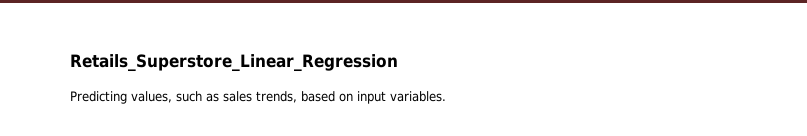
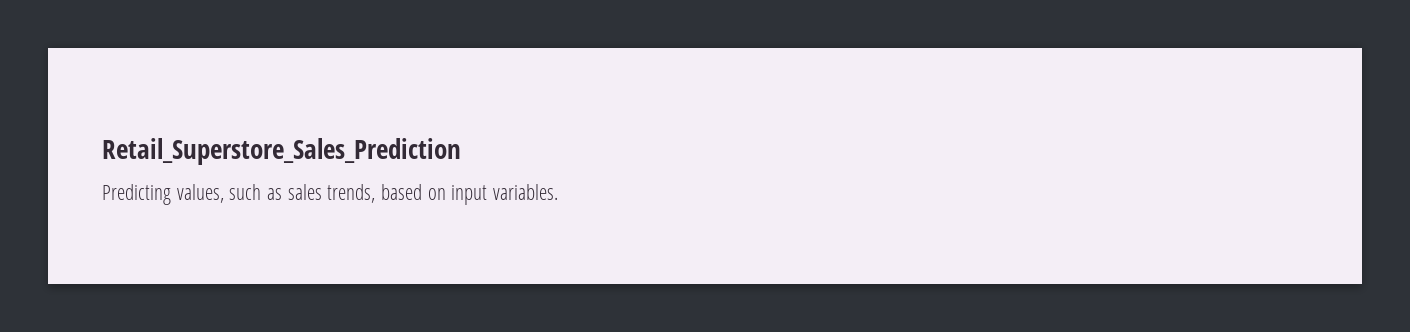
[70,54,398,72] Retails_Superstore_Linear_Regression -> [102,138,461,165] Retail_Superstore_Sales_Prediction

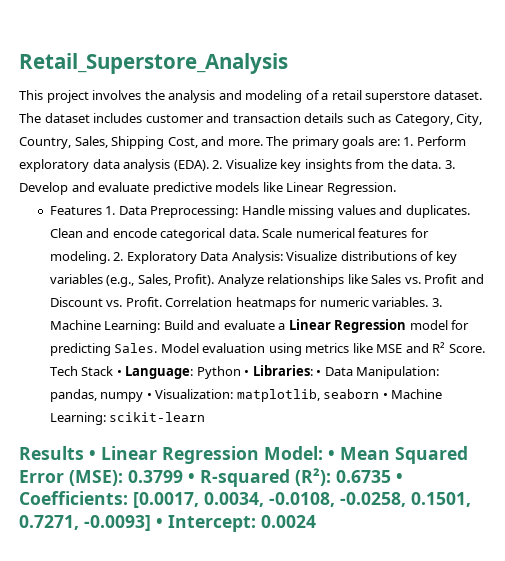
[102,138,461,165] [102,184,559,205] Retail_Superstore_Sales_Prediction // Predicting values, such as sales trends, based on input variables. -> [19,53,288,74] [19,90,482,103] [19,113,483,126] [19,136,466,149] [19,159,455,172] [19,182,396,195] [49,205,470,218] [49,228,429,241] [49,251,457,264] [49,274,484,287] [49,297,442,310] [49,319,470,333] [49,342,485,356] [49,365,440,379] [49,389,443,402] [49,412,206,425] [19,446,468,464] [19,468,403,487] [19,491,471,508] [19,515,316,532] Retail_Superstore_Analysis // This project involves the analysis and modeling of a retail superstore dataset. The dataset includes customer and transaction details such as Category, City, Country, Sales, Shipping Cost, and more. The primary goals are: 1. Perform exploratory data analysis (EDA). 2. Visualize key insights from the data. 3. Develop and evaluate predictive models like Linear Regression. // Features 1. Data Preprocessing: Handle missing values and duplicates. Clean and encode categorical data. Scale numerical features for modeling. 2. Exploratory Data Analysis: Visualize distributions of key variables (e.g., Sales, Profit). Analyze relationships like Sales vs. Profit and Discount vs. Profit. Correlation heatmaps for numeric variables. 3. Machine Learning: Build and evaluate a Linear Regression model for predicting Sales. Model evaluation using metrics like MSE and R² Score. Tech Stack • Language: Python • Libraries: • Data Manipulation: pandas, numpy • Visualization: matplotlib, seaborn • Machine Learning: scikit-learn // Results • Linear Regression Model: • Mean Squared Error (MSE): 0.3799 • R-squared (R²): 0.6735 • Coefficients: [0.0017, 0.0034, -0.0108, -0.0258, 0.1501, 0.7271, -0.0093] • Intercept: 0.0024

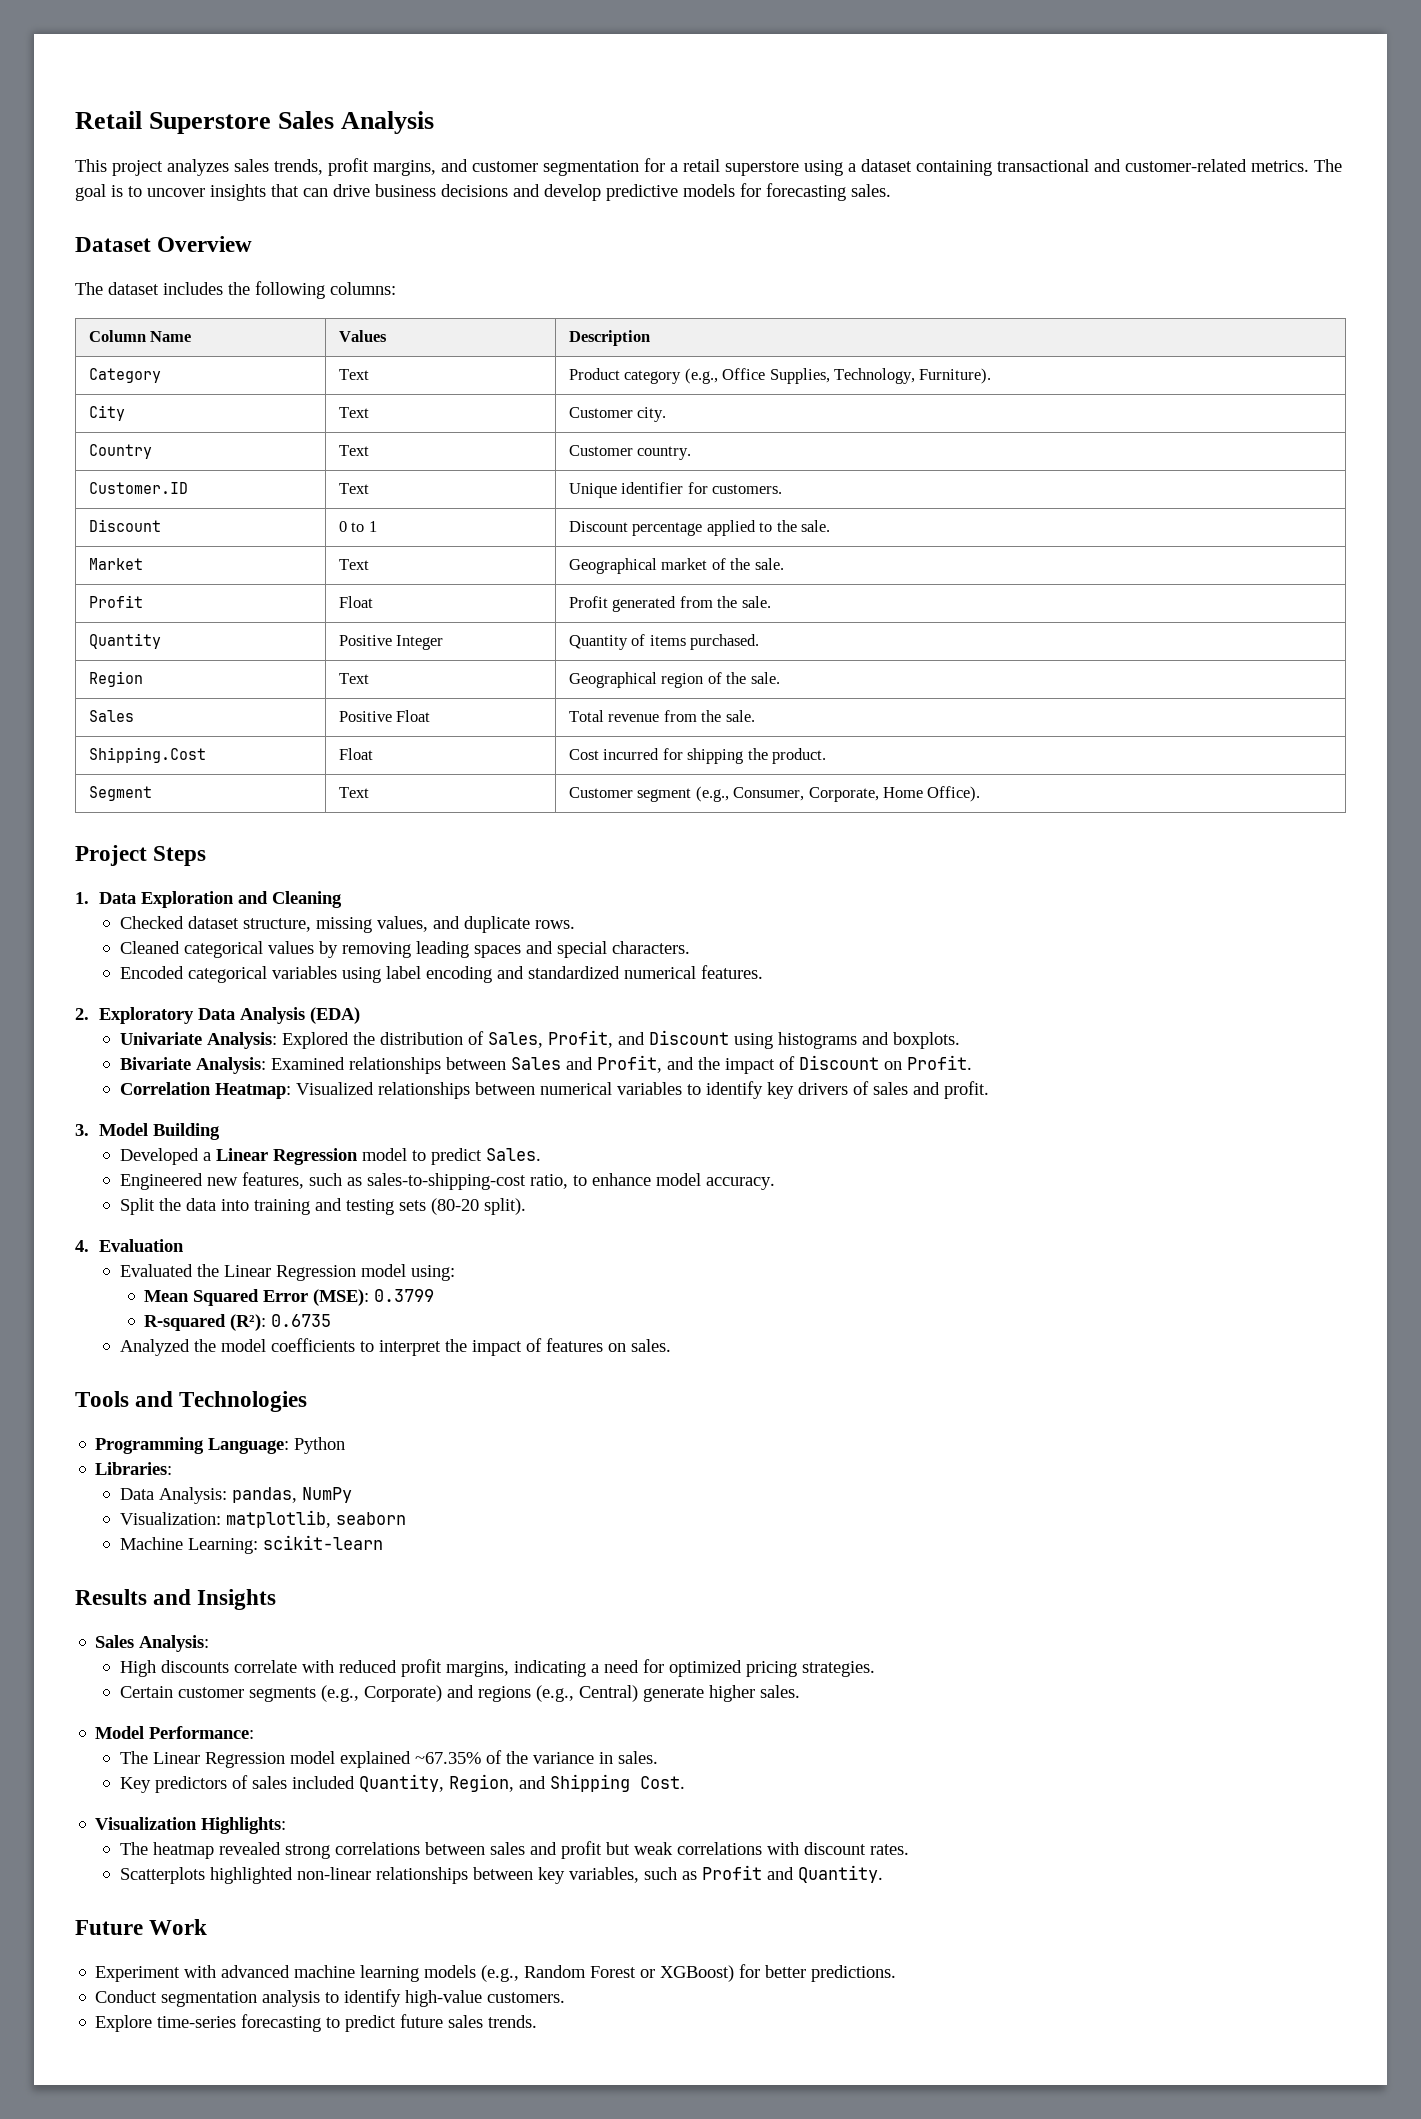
[19,53,288,74] [19,90,482,103] [19,113,483,126] [19,136,466,149] [19,159,455,172] [19,182,396,195] [49,205,470,218] [49,228,429,241] [49,251,457,264] [49,274,484,287] [49,297,442,310] [49,320,275,333] Retail_Superstore_Analysis // This project involves the analysis and modeling of a retail superstore dataset. The dataset includes customer and transaction details such as Category, City, Country, Sales, Shipping Cost, and more. The primary goals are: 1. Perform exploratory data analysis (EDA). 2. Visualize key insights from the data. 3. Develop and evaluate predictive models like Linear Regression. // Features 1. Data Preprocessing: Handle missing values and duplicates. Clean and encode categorical data. Scale numerical features for modeling. 2. Exploratory Data Analysis: Visualize distributions of key variables (e.g., Sales, Profit). Analyze relationships like Sales vs. Profit and Discount vs. Profit. Correlation heatmaps for numeric variables. 3. Machine Learning: Build and evaluate -> [75,111,435,134] [75,158,1342,176] [75,183,891,201] [75,236,253,252] [75,281,396,299] [88,330,192,342] [338,330,387,342] [568,330,650,346] [88,368,161,383] [338,369,369,380] [568,368,992,384] [88,405,125,421] [338,407,369,418] [568,407,667,422] [88,444,152,459] [338,445,369,456] [568,445,692,460] [88,482,188,494] [338,483,369,494] [568,482,783,498] [88,519,161,532] [338,521,377,532] [568,520,831,536] [88,558,143,570] [338,559,369,570] [568,558,784,574] [88,595,143,608] [338,596,373,608] [568,596,771,612] [88,633,161,649] [338,635,444,650] [568,634,760,650] [88,671,143,687] [338,673,369,684] [568,672,780,688] [88,710,134,722] [338,710,431,722] [568,710,755,722] [88,747,206,763] [338,748,373,760] [568,748,827,764] [88,786,152,801] [338,787,369,798] [568,786,981,802] [75,845,207,866] [75,891,343,908] [119,916,575,933] [119,941,690,958] [119,965,763,983] [75,1007,361,1024] [119,1030,960,1049] [119,1055,972,1074] [119,1081,989,1099] [75,1123,221,1140] [119,1148,199,1165] Retail Superstore Sales Analysis // This project analyzes sales trends, profit margins, and customer segmentation for a retail superstore using a dataset containing transactional and customer-related metrics. The goal is to uncover insights that can drive business decisions and develop predictive models for forecasting sales. // Dataset Overview // The dataset includes the following columns: // Column Name | Values | Description // Category | Text | Product category (e.g., Office Supplies, Technology, Furniture). // City | Text | Customer city. // Country | Text | Customer country. // Customer.ID | Text | Unique identifier for customers. // Discount | 0 to 1 | Discount percentage applied to the sale. // Market | Text | Geographical market of the sale. // Profit | Float | Profit generated from the sale. // Quantity | Positive Integer | Quantity of items purchased. // Region | Text | Geographical region of the sale. // Sales | Positive Float | Total revenue from the sale. // Shipping.Cost | Float | Cost incurred for shipping the product. // Segment | Text | Customer segment (e.g., Consumer, Corporate, Home Office). // Project Steps // 1. Data Exploration and Cleaning // Checked dataset structure, missing values, and duplicate rows. // Cleaned categorical values by removing leading spaces and special characters. // Encoded categorical variables using label encoding and standardized numerical features. // 2. Exploratory Data Analysis (EDA) // Univariate Analysis: Explored the distribution of Sales, Profit, and Discount using histograms and boxplots. // Bivariate Analysis: Examined relationships between Sales and Profit, and the impact of Discount on Profit. // Correlation Heatmap: Visualized relationships between numerical variables to identify key drivers of sales and profit. // 3. Model Building // Developed
[451,320,470,330] [49,343,111,356] for predicting -> [411,1148,482,1165] to predict
[160,342,485,356] [49,366,122,376] Model evaluation using metrics like MSE and R² Score. Tech Stack • -> [119,1172,775,1190] [119,1198,526,1215] [75,1239,185,1252] [119,1264,455,1281] [144,1289,435,1306] [144,1314,332,1331] [119,1338,671,1356] [75,1391,308,1412] [95,1437,205,1454] // Engineered new features, such as sales-to-shipping-cost ratio, to enhance model accuracy. // Split the data into training and testing sets (80-20 split). // 4. Evaluation // Evaluated the Linear Regression model using: // Mean Squared Error (MSE): 0.3799 // R-squared (R²): 0.6735 // Analyzed the model coefficients to interpret the impact of features on sales. // Tools and Technologies // Programming
[244,370,250,376] • -> (346, 1445) //
[316,366,440,379] [49,389,152,402] • Data Manipulation: pandas, numpy • -> [119,1487,352,1504] // Data Analysis: pandas, NumPy //
[382,393,388,399] • -> (406, 1518) //
[89,446,468,464] [19,468,403,487] [19,491,471,508] [19,515,316,532] • Linear Regression Model: • Mean Squared Error (MSE): 0.3799 • R-squared (R²): 0.6735 • Coefficients: [0.0017, 0.0034, -0.0108, -0.0258, 0.1501, 0.7271, -0.0093] • Intercept: 0.0024 -> [153,1589,277,1610] [95,1635,210,1652] [119,1659,875,1677] [119,1685,800,1702] [95,1726,255,1739] [119,1750,658,1768] [119,1774,685,1793] [95,1817,287,1834] [119,1841,909,1859] [119,1865,883,1884] [75,1919,208,1935] [95,1964,897,1982] [95,1989,566,2007] [95,2014,538,2032] and Insights // Sales Analysis: // High discounts correlate with reduced profit margins, indicating a need for optimized pricing strategies. // Certain customer segments (e.g., Corporate) and regions (e.g., Central) generate higher sales. // Model Performance: // The Linear Regression model explained ~67.35% of the variance in sales. // Key predictors of sales included Quantity, Region, and Shipping Cost. // Visualization Highlights: // The heatmap revealed strong correlations between sales and profit but weak correlations with discount rates. // Scatterplots highlighted non-linear relationships between key variables, such as Profit and Quantity. // Future Work // Experiment with advanced machine learning models (e.g., Random Forest or XGBoost) for better predictions. // Conduct segmentation analysis to identify high-value customers. // Explore time-series forecasting to predict future sales trends.

